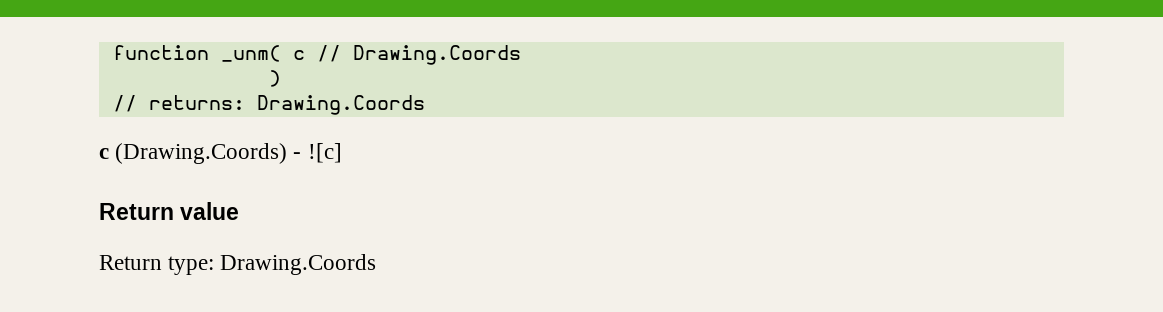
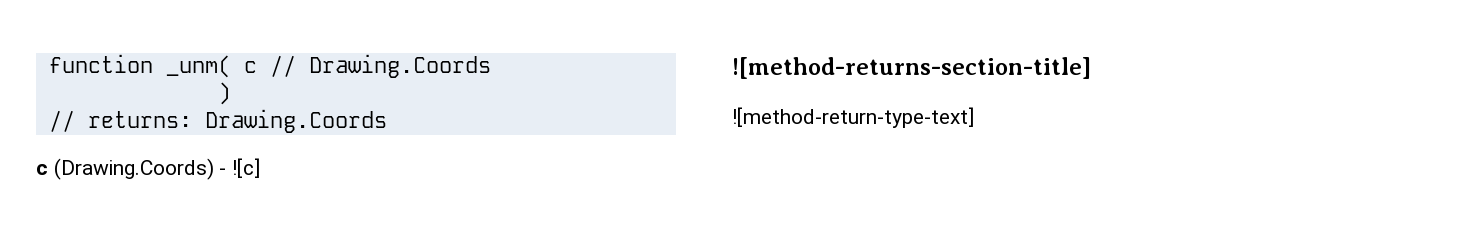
[99,202,240,220] [99,254,377,275] Return value // Return type: Drawing.Coords -> [732,57,1091,79] [732,107,974,128] ![method-returns-section-title] // ![method-return-type-text]

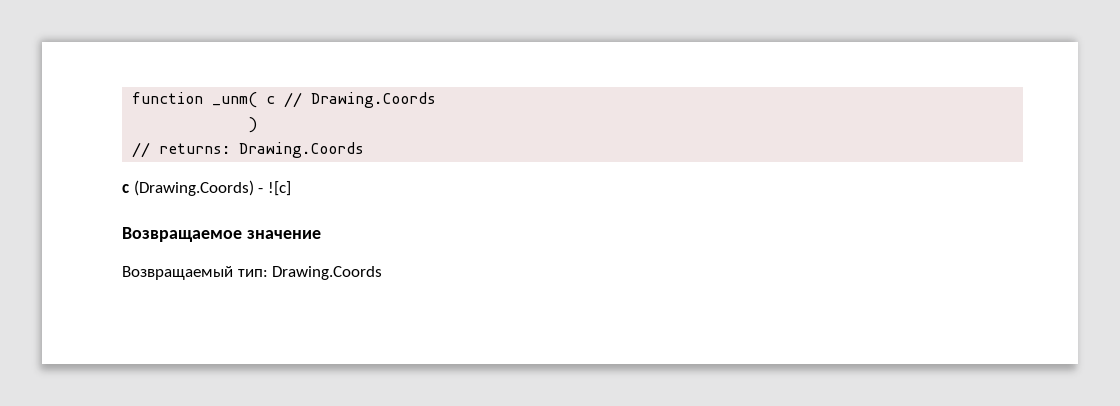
[732,57,1091,79] [732,107,974,128] ![method-returns-section-title] // ![method-return-type-text] -> [122,227,321,242] [122,266,383,280] Возвращаемое значение // Возвращаемый тип: Drawing.Coords

